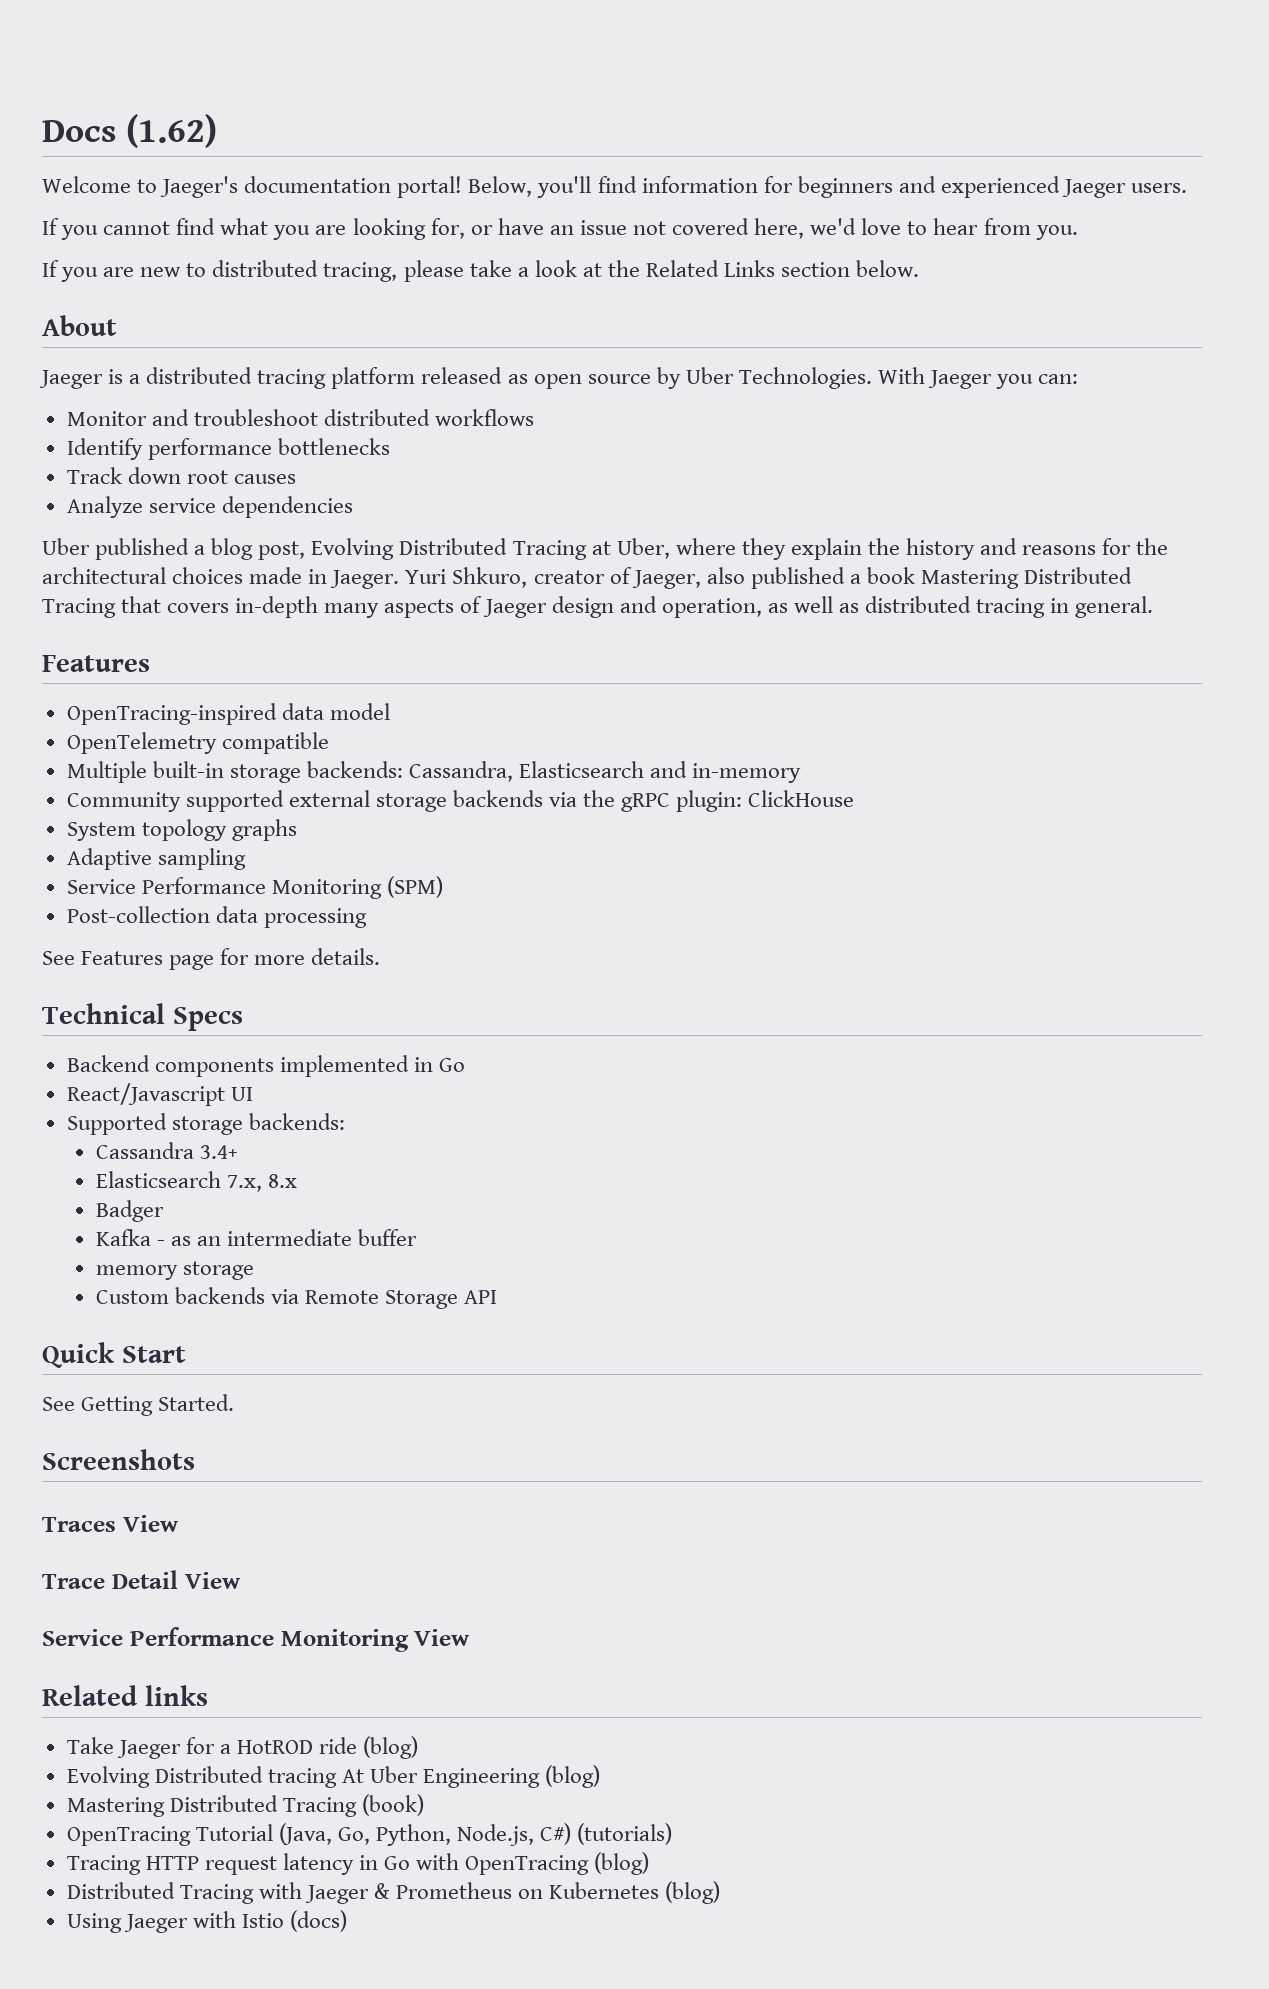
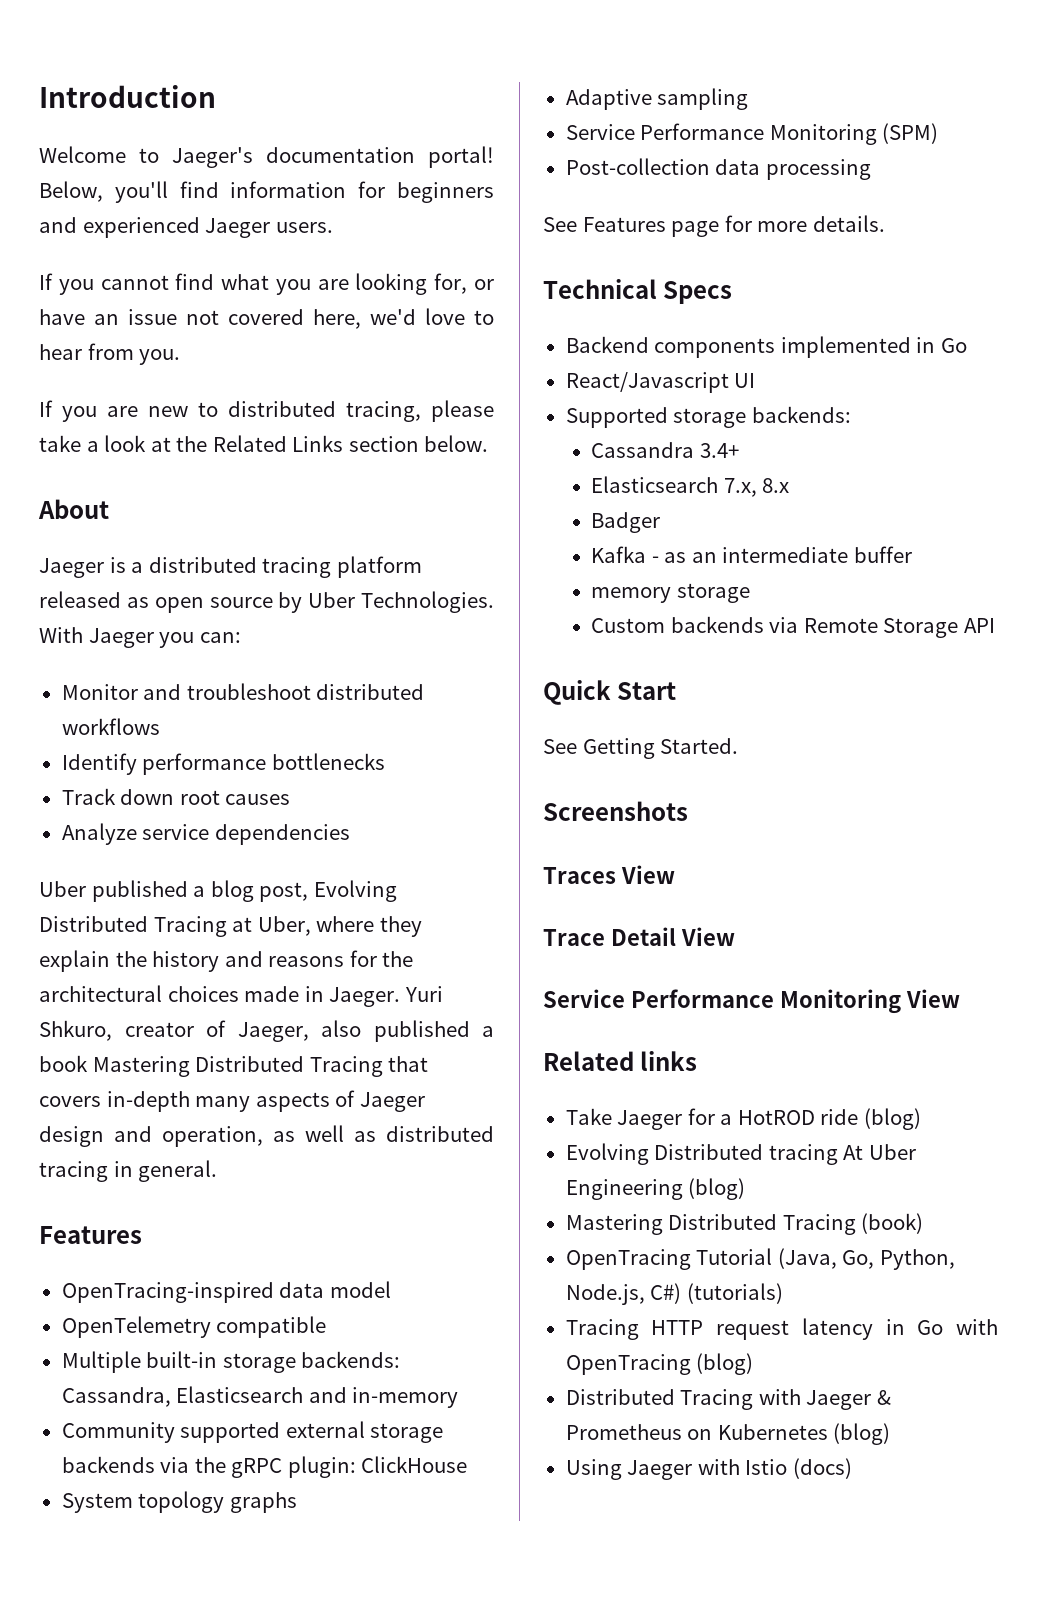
[42,114,217,148] Docs (1.62) -> [39,85,216,108] Introduction

